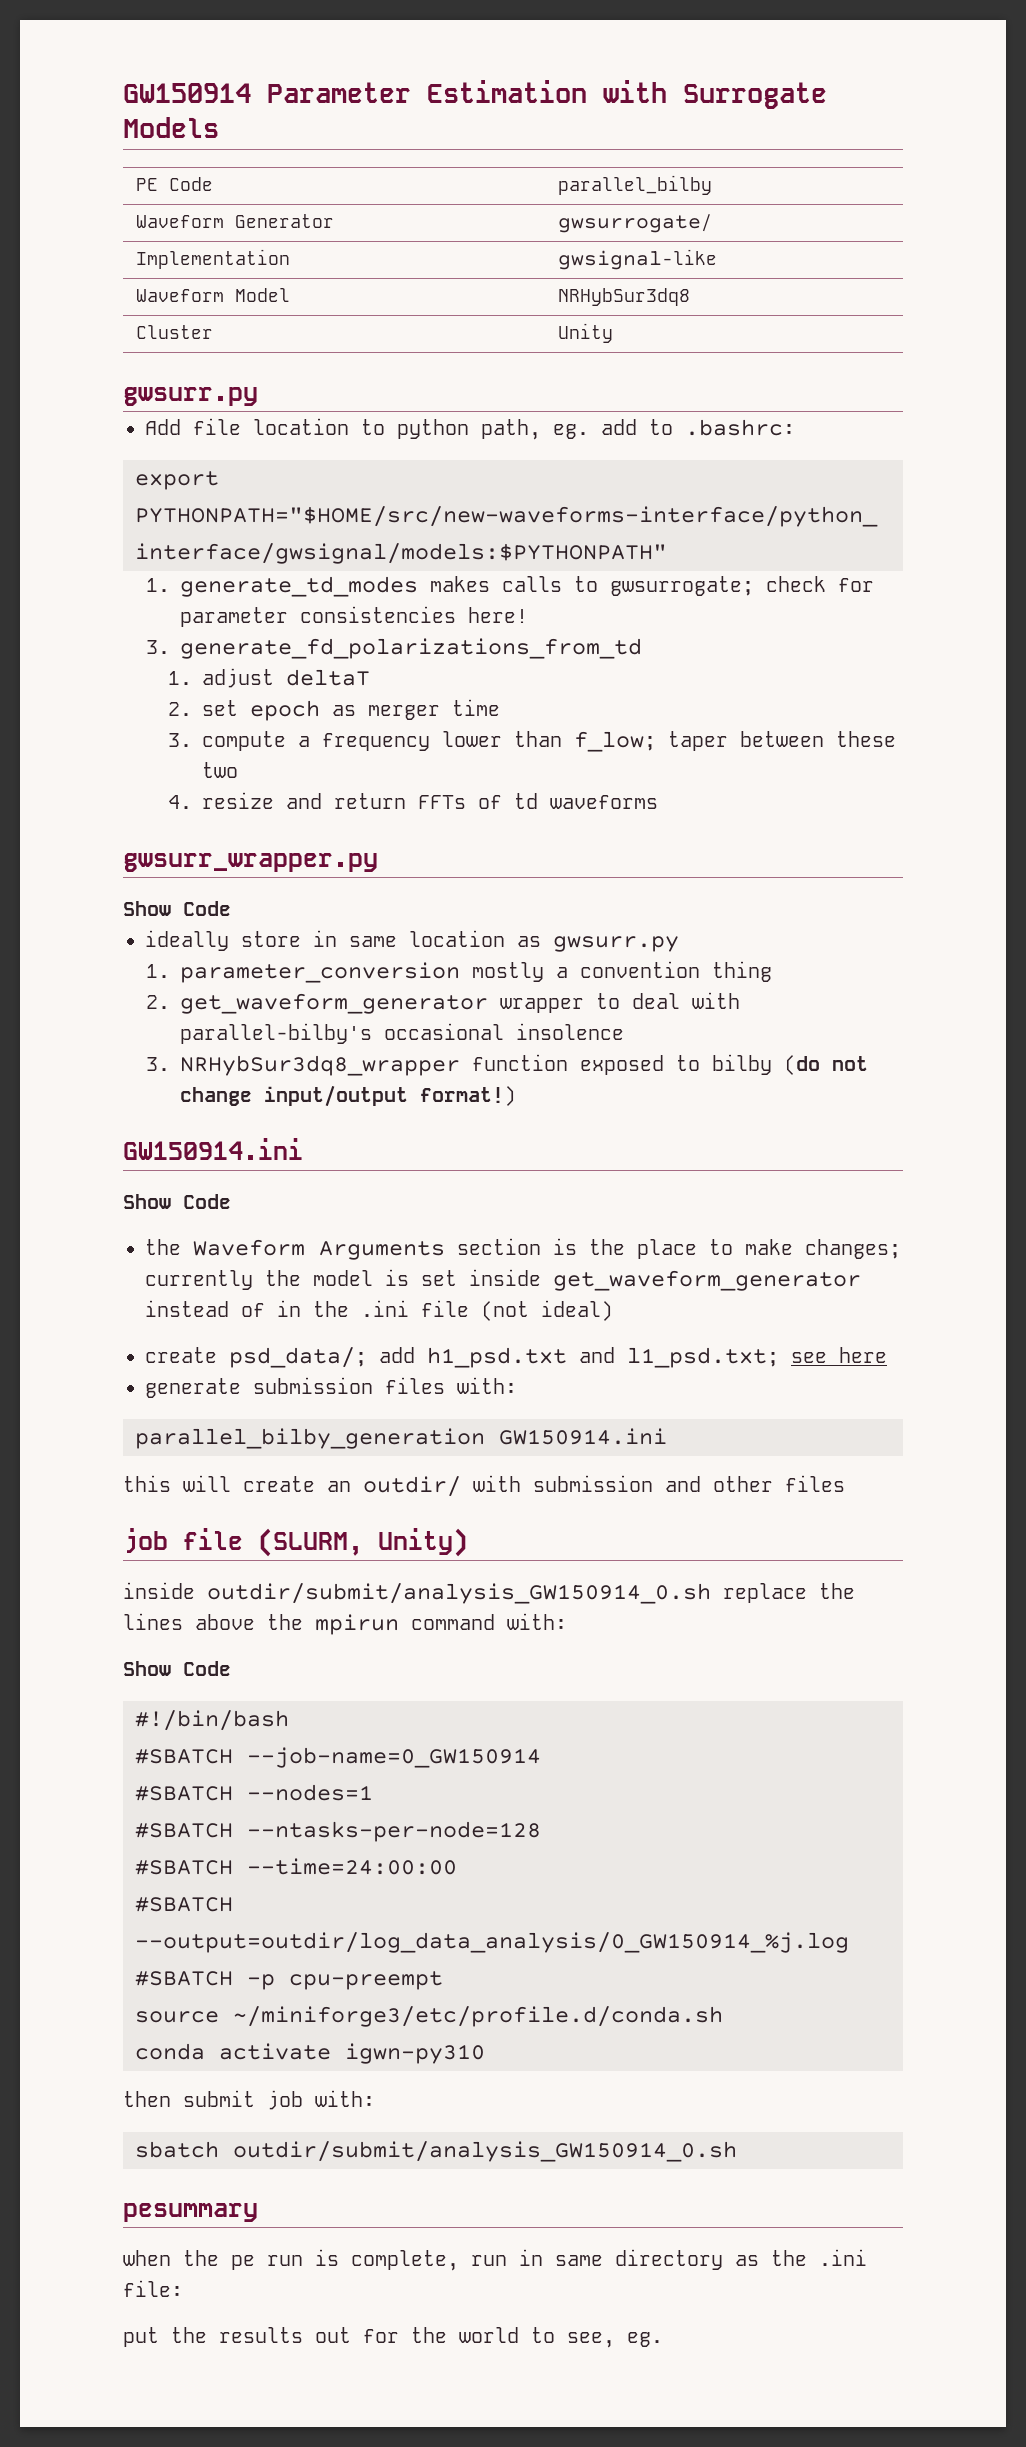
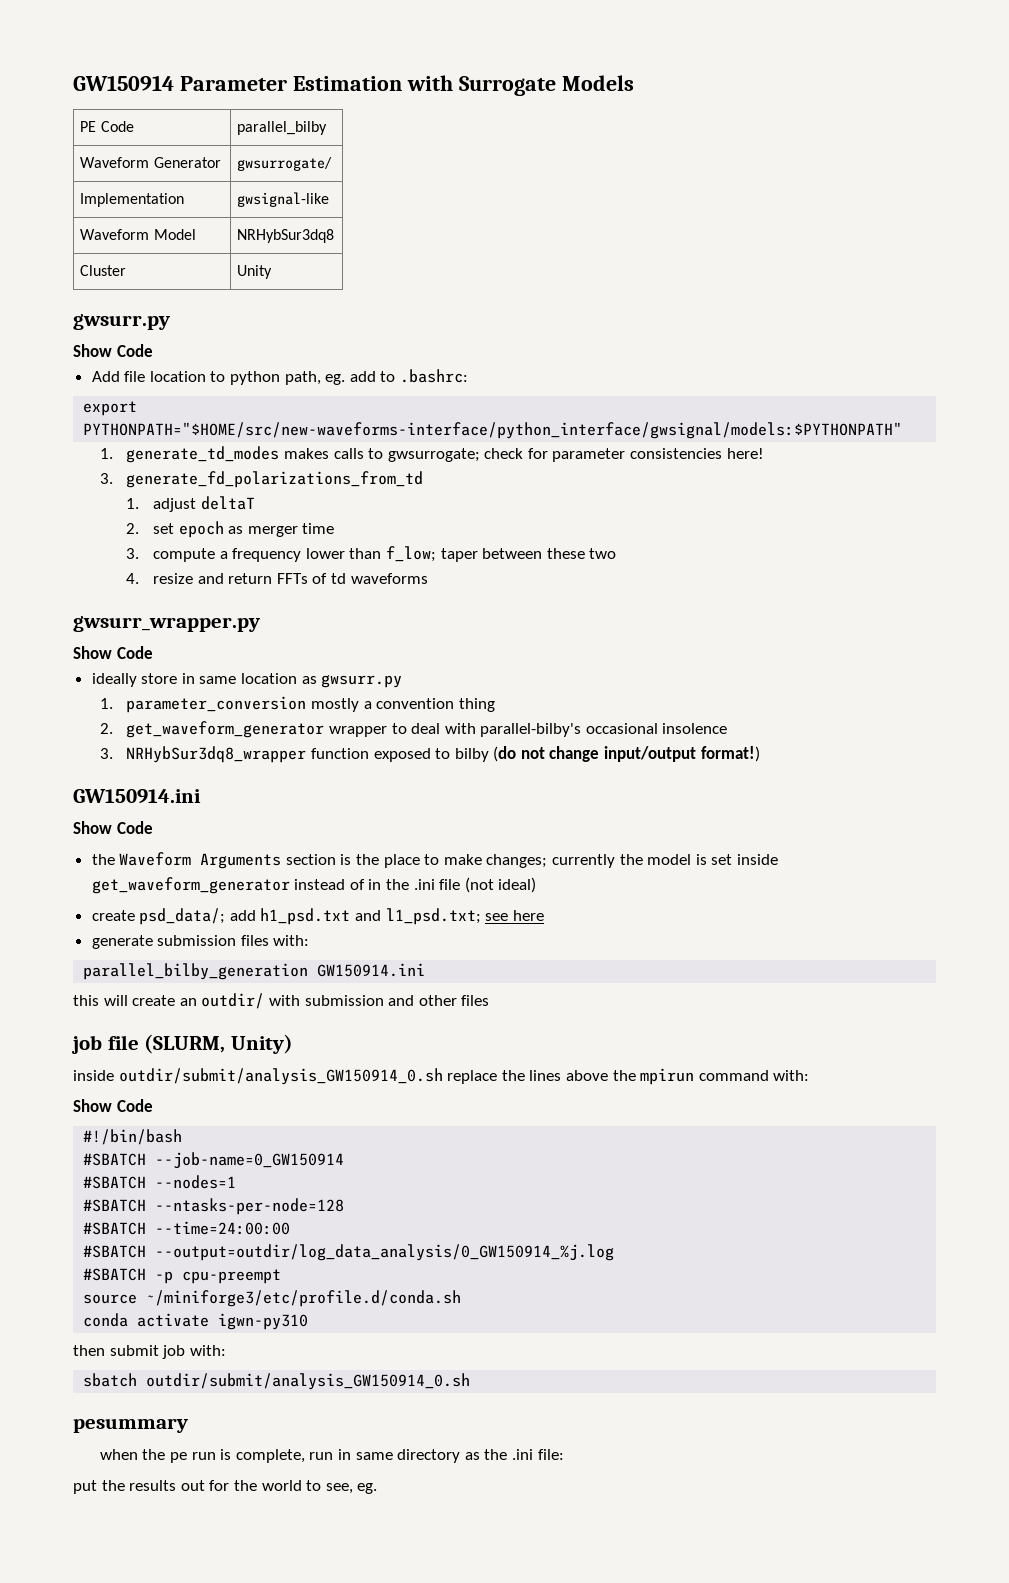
(258, 396) none -> [73,344,153,357] // Show Code

